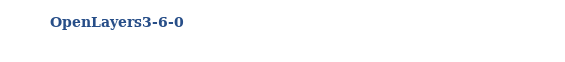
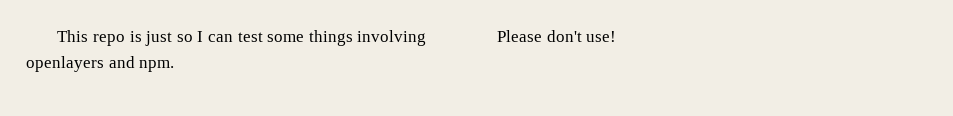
[50,17,184,30] OpenLayers3-6-0 -> [57,30,427,46] [26,56,175,72] [497,30,617,42] This repo is just so I can test some things involving openlayers and npm. // Please don't use!

